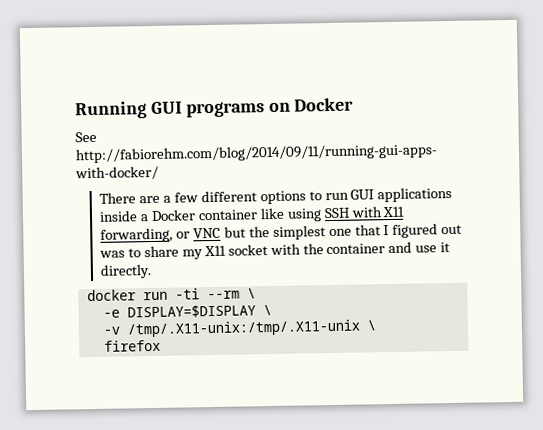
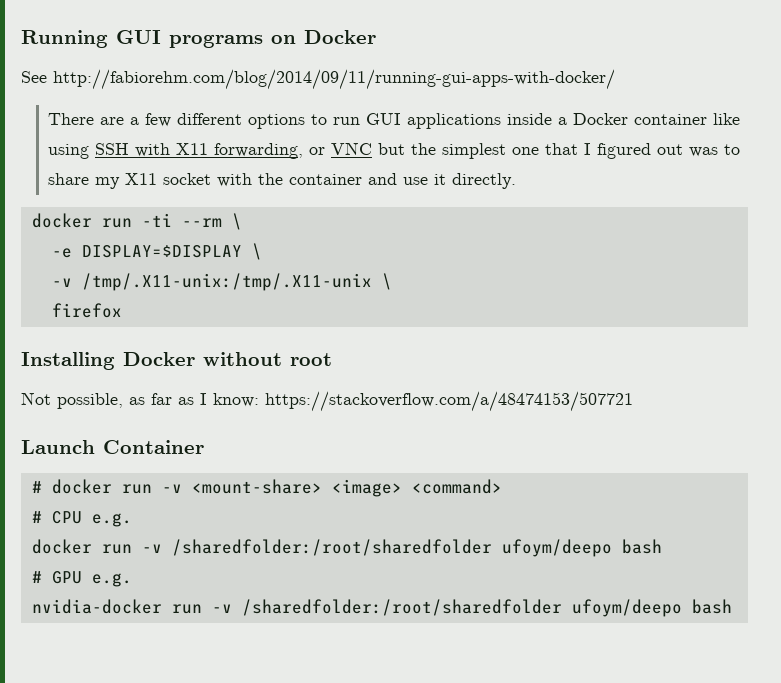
(161, 345) none -> [21,352,332,370] [21,391,633,412] [21,440,204,454] [31,479,502,497] [31,511,132,527] [31,539,662,557] [31,571,132,587] [31,599,732,617] // Installing Docker without root // Not possible, as far as I know: https://stackoverflow.com/a/48474153/507721 // Launch Container // # docker run -v <mount-share> <image> <command> // # CPU e.g. // docker run -v /sharedfolder:/root/sharedfolder ufoym/deepo bash // # GPU e.g. // nvidia-docker run -v /sharedfolder:/root/sharedfolder ufoym/deepo bash

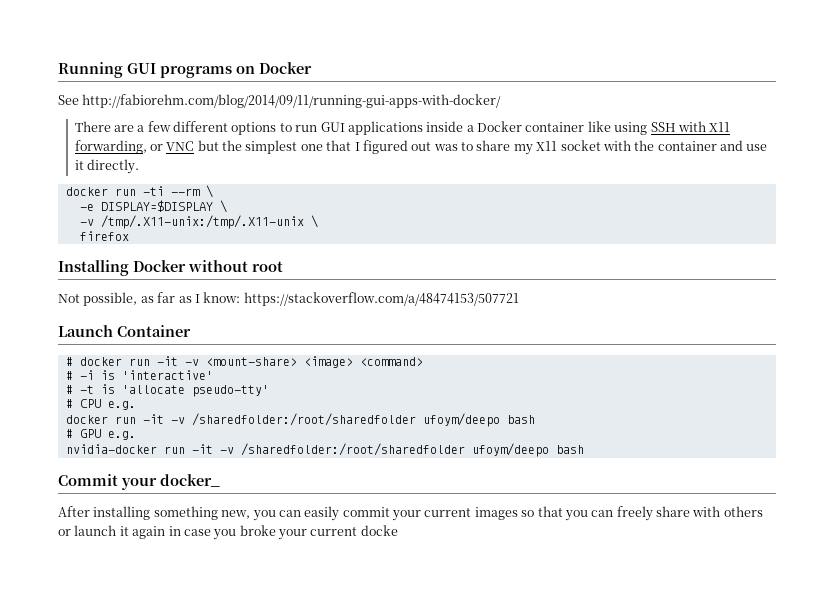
(152, 489) none -> [156,356,178,366] -it
(502, 486) none -> [65,370,213,380] [65,384,269,397] // # -i is 'interactive' // # -t is 'allocate pseudo-tty'
(132, 549) none -> [142,414,164,424] -it
[211,599,732,617] -v /sharedfolder:/root/sharedfolder ufoym/deepo bash -> [191,443,584,457] [58,474,220,490] [58,506,763,521] [58,525,398,540] -it -v /sharedfolder:/root/sharedfolder ufoym/deepo bash // Commit your docker_ // After installing something new, you can easily commit your current images so that you can freely share with others or launch it again in case you broke your current docke

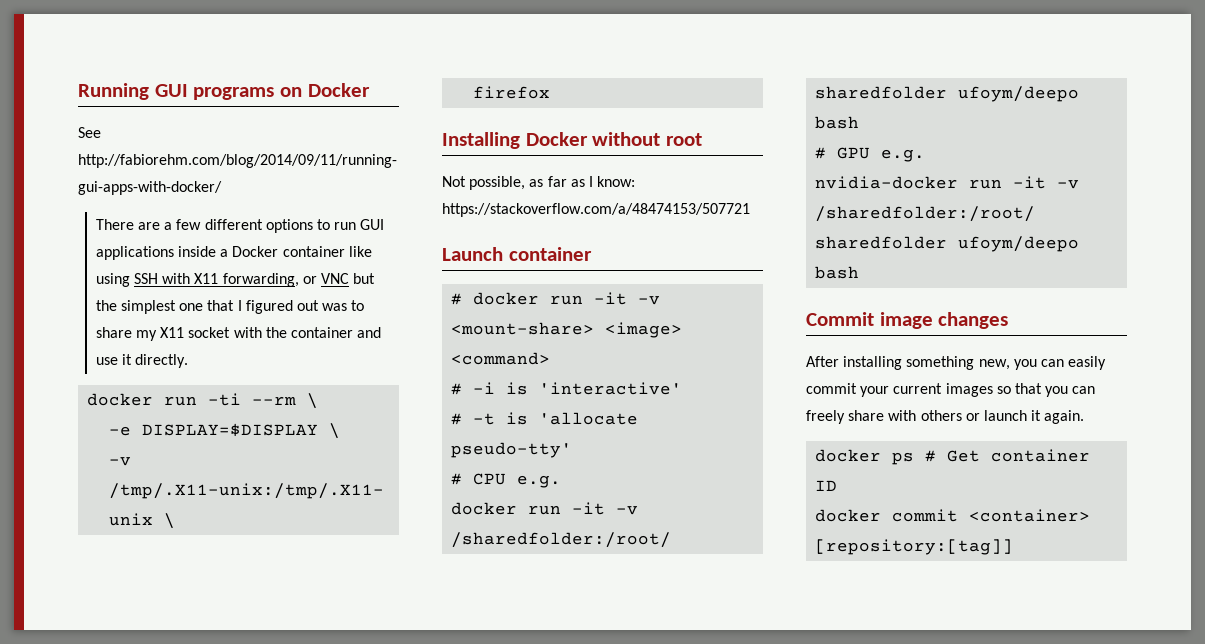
[117,325,191,337] Container -> [508,247,592,261] container
[121,474,220,490] your docker_ -> [879,312,1009,329] image changes
[132,525,398,540] again in case you broke your current docke -> [1044,410,1085,424] [815,449,1091,465] [815,480,838,491] [815,509,1091,522] [815,539,1014,555] again. // docker ps # Get container ID // docker commit <container> [repository:[tag]]

